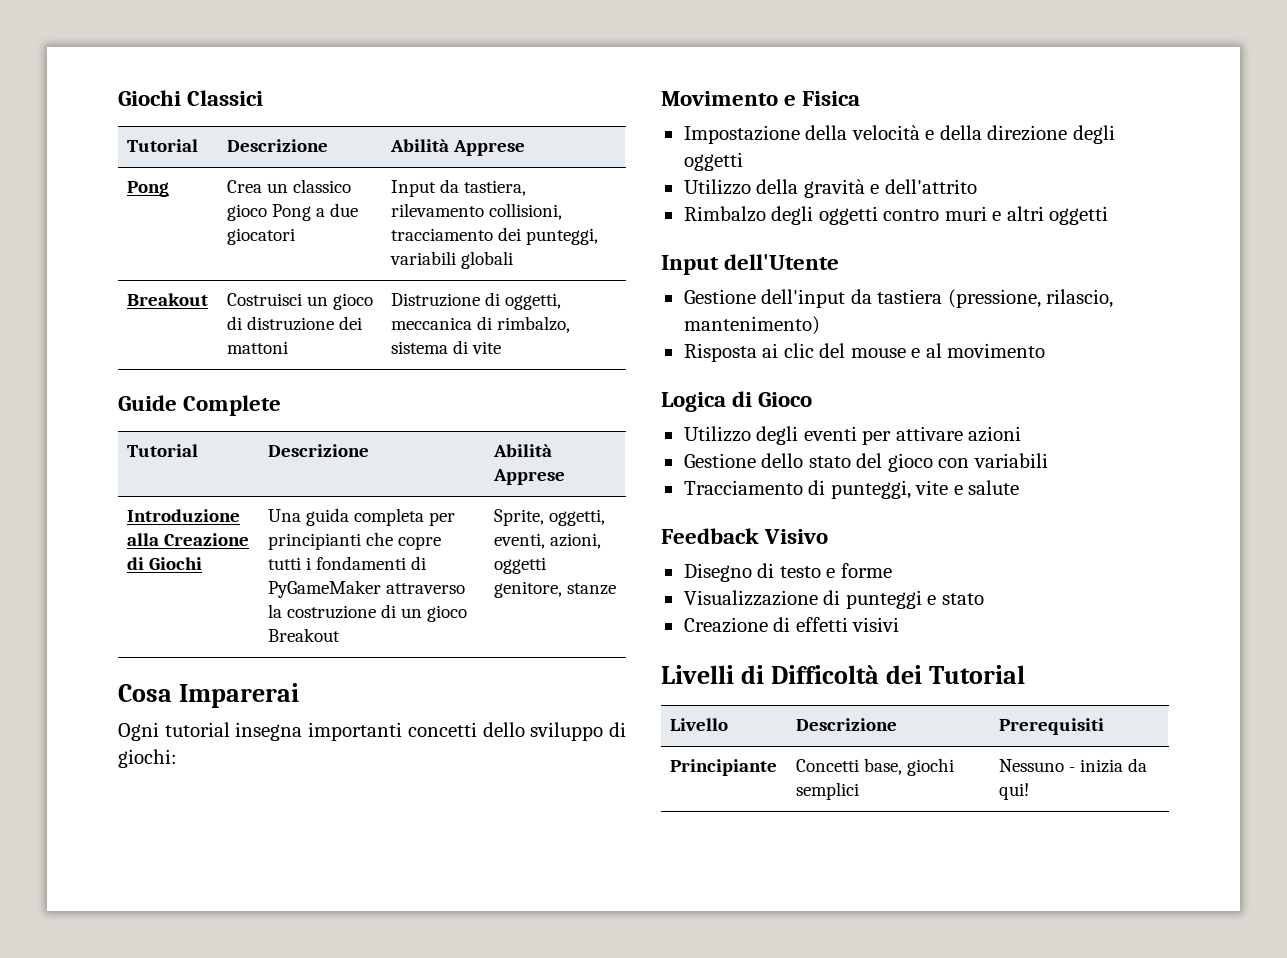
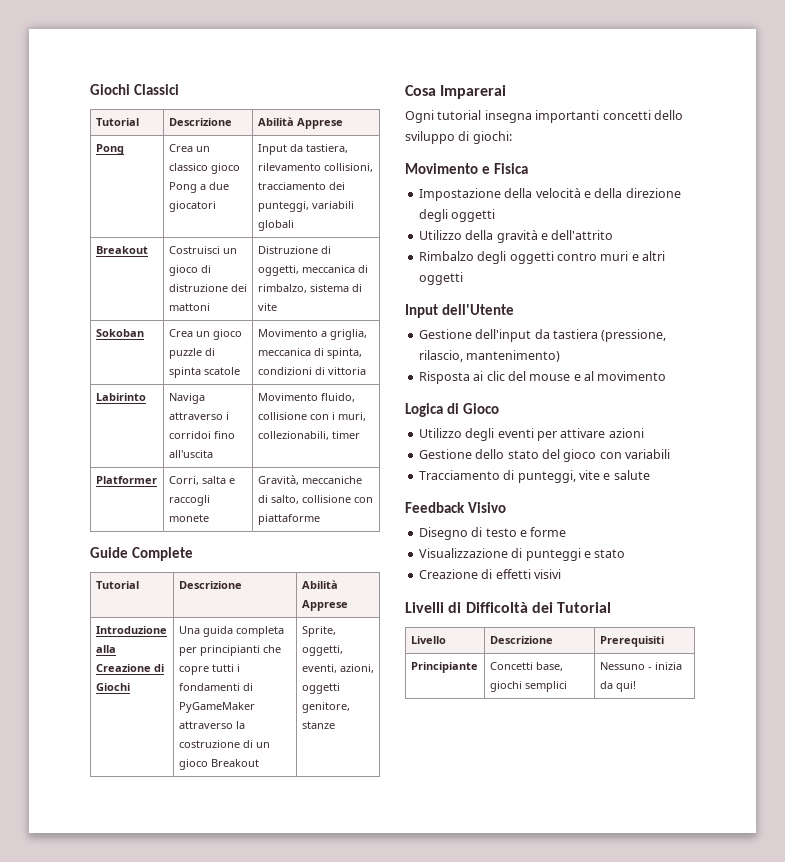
(502, 347) none -> [95,329,144,337] [168,329,242,340] [168,348,215,359] [168,367,240,378] [257,329,367,340] [257,348,362,359] [257,367,366,375] [95,393,146,401] [168,393,205,404] [168,412,229,420] [168,431,235,439] [168,450,213,458] [257,393,355,402] [257,412,366,421] [257,431,360,440] [95,476,157,484] [168,476,235,485] [168,495,210,506] [168,514,209,522] [257,475,362,485] [257,495,373,504] [257,514,320,525] // Sokoban | Crea un gioco puzzle di spinta scatole | Movimento a griglia, meccanica di spinta, condizioni di vittoria // Labirinto | Naviga attraverso i corridoi fino all'uscita | Movimento fluido, collisione con i muri, collezionabili, timer // Platformer | Corri, salta e raccogli monete | Gravità, meccaniche di salto, collisione con piattaforme

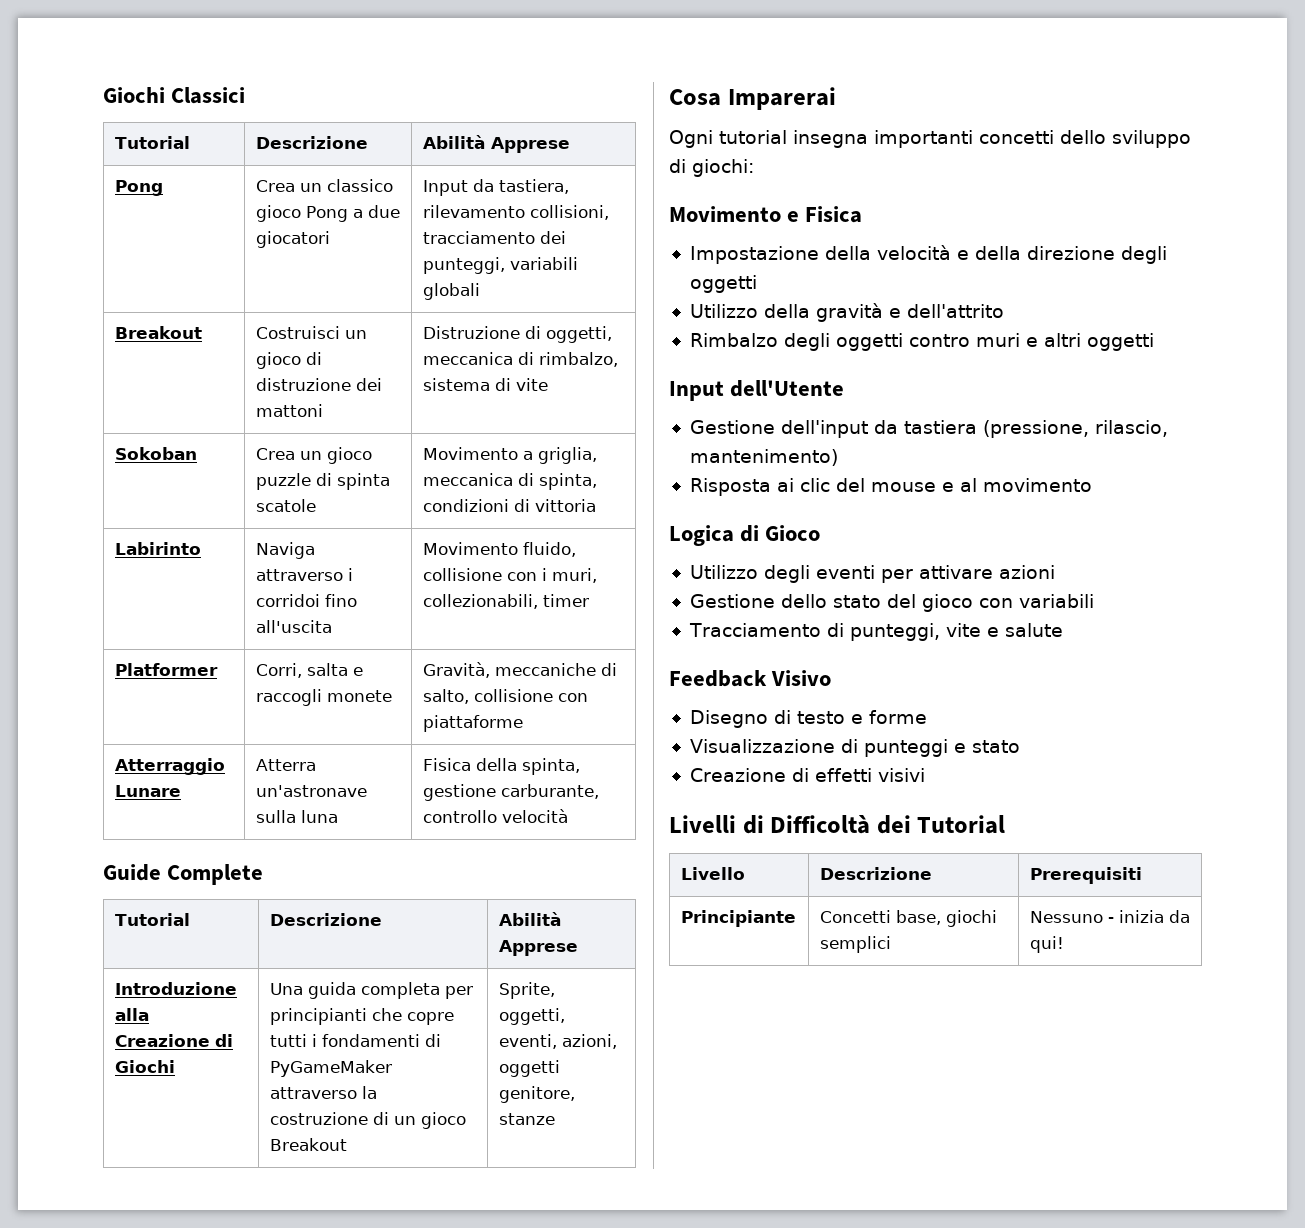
(320, 519) none -> [114,758,225,775] [114,785,181,797] [255,759,316,771] [255,785,367,797] [255,810,338,823] [422,758,580,775] [422,784,599,801] [422,809,568,823] // Atterraggio Lunare | Atterra un'astronave sulla luna | Fisica della spinta, gestione carburante, controllo velocità

